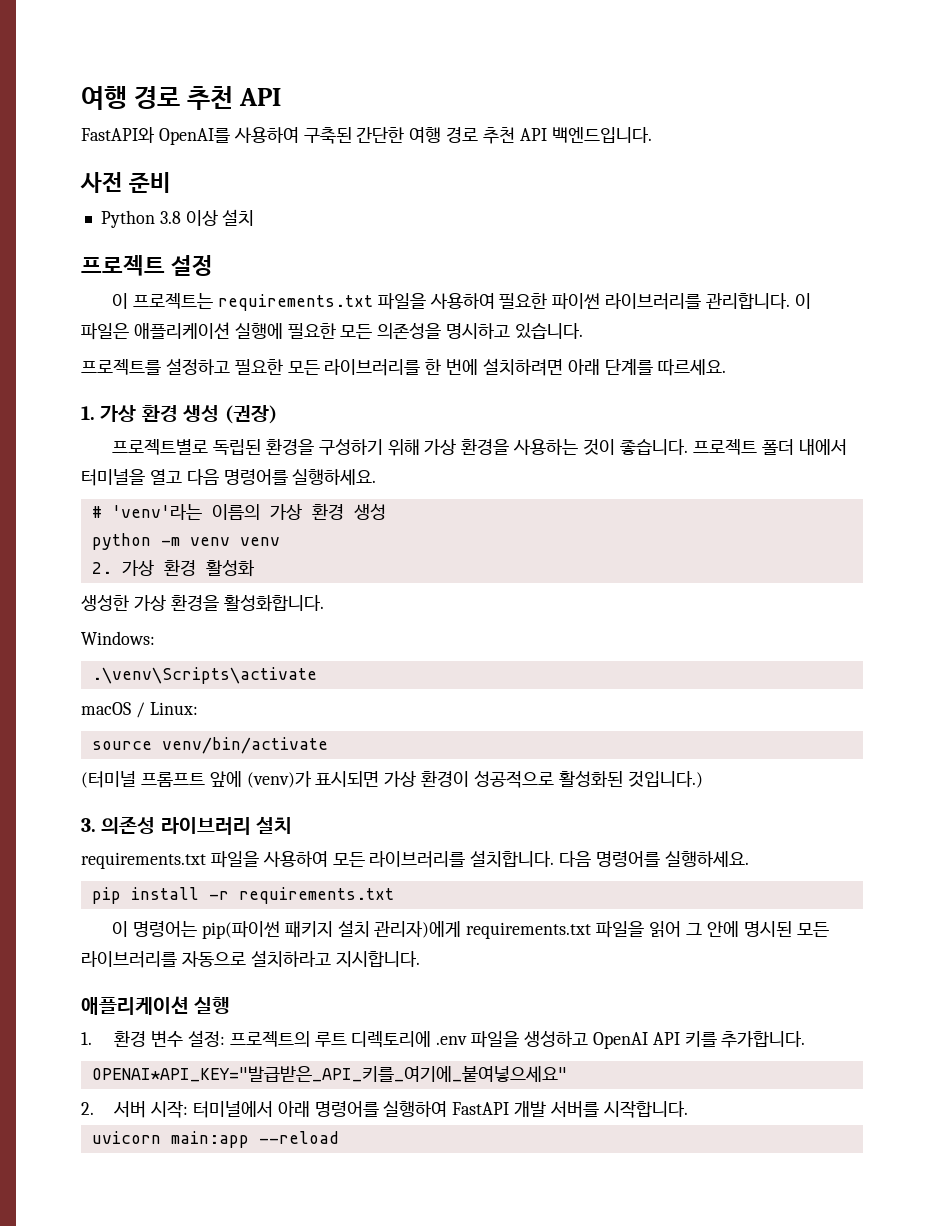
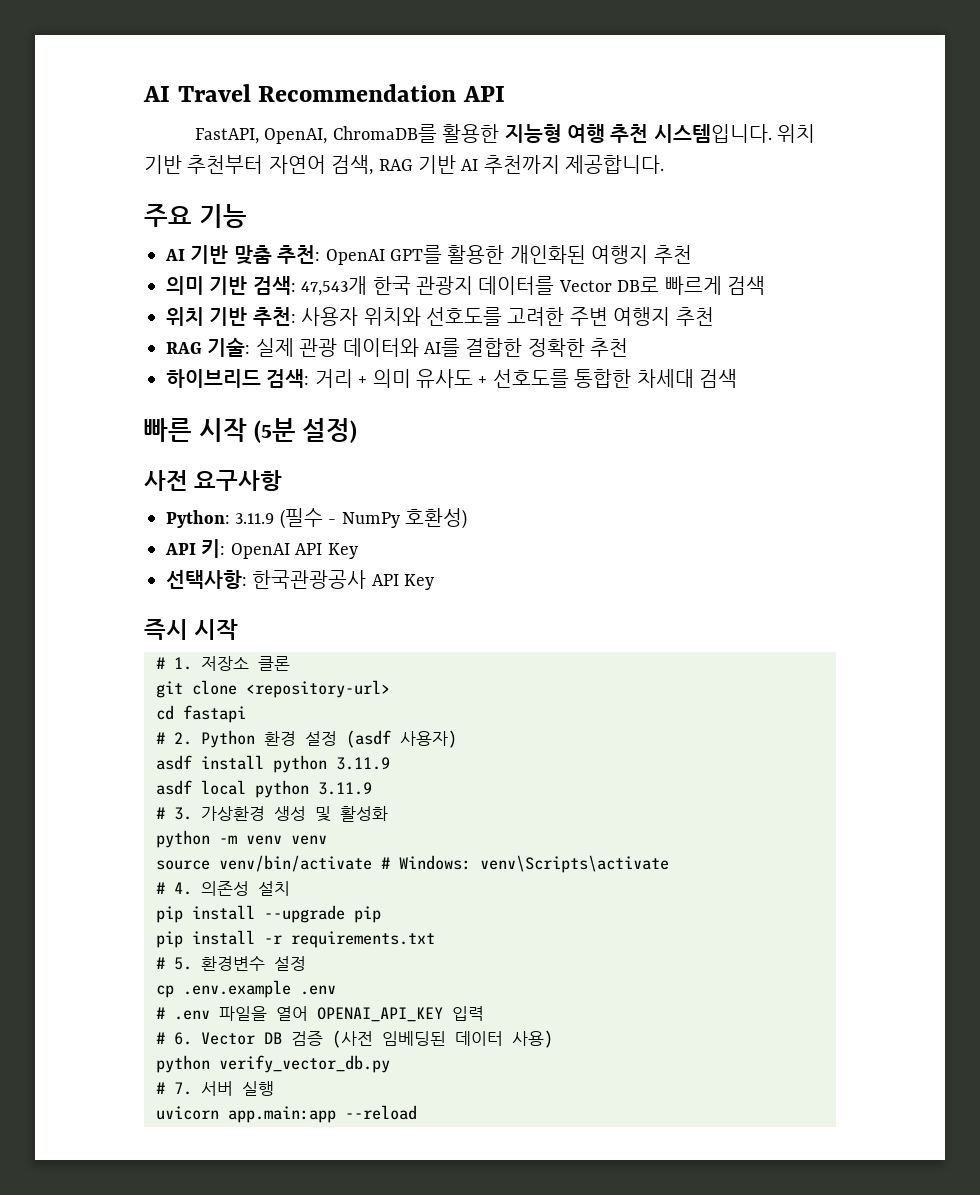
[81,86,281,110] [81,127,652,145] [80,172,172,193] [100,209,255,228] [81,255,214,276] [112,293,811,311] [81,322,584,340] [81,358,726,376] [81,405,277,424] [112,438,847,456] [81,469,377,486] [91,503,386,520] 여행 경로 추천 API // FastAPI와 OpenAI를 사용하여 구축된 간단한 여행 경로 추천 API 백엔드입니다. // 사전 준비 // Python 3.8 이상 설치 // 프로젝트 설정 // 이 프로젝트는 requirements.txt 파일을 사용하여 필요한 파이썬 라이브러리를 관리합니다. 이 파일은 애플리케이션 실행에 필요한 모든 의존성을 명시하고 있습니다. // 프로젝트를 설정하고 필요한 모든 라이브러리를 한 번에 설치하려면 아래 단계를 따르세요. // 1. 가상 환경 생성 (권장) // 프로젝트별로 독립된 환경을 구성하기 위해 가상 환경을 사용하는 것이 좋습니다. 프로젝트 폴더 내에서 터미널을 열고 다음 명령어를 실행하세요. // # 'venv'라는 이름의 가상 환경 생성 -> [143,84,505,102] [194,124,816,144] [144,155,665,175] [144,204,247,228] [165,245,692,265] [166,276,765,296] [166,307,714,326] [166,338,629,357] [166,369,737,388] [144,418,358,443] [144,470,283,491] [166,508,467,529] [165,539,358,559] [166,570,435,590] [144,619,239,640] [156,656,290,671] [156,680,390,698] [156,705,246,723] [156,730,457,748] [156,755,390,773] [156,780,372,798] [156,806,388,822] AI Travel Recommendation API // FastAPI, OpenAI, ChromaDB를 활용한 지능형 여행 추천 시스템입니다. 위치 기반 추천부터 자연어 검색, RAG 기반 AI 추천까지 제공합니다. // 주요 기능 // AI 기반 맞춤 추천: OpenAI GPT를 활용한 개인화된 여행지 추천 // 의미 기반 검색: 47,543개 한국 관광지 데이터를 Vector DB로 빠르게 검색 // 위치 기반 추천: 사용자 위치와 선호도를 고려한 주변 여행지 추천 // RAG 기술: 실제 관광 데이터와 AI를 결합한 정확한 추천 // 하이브리드 검색: 거리 + 의미 유사도 + 선호도를 통합한 차세대 검색 // 빠른 시작 (5분 설정) // 사전 요구사항 // Python: 3.11.9 (필수 - NumPy 호환성) // API 키: OpenAI API Key // 선택사항: 한국관광공사 API Key // 즉시 시작 // # 1. 저장소 클론 // git clone <repository-url> // cd fastapi // # 2. Python 환경 설정 (asdf 사용자) // asdf install python 3.11.9 // asdf local python 3.11.9 // # 3. 가상환경 생성 및 활성화
[91,559,255,577] [81,594,324,612] [81,631,155,645] [91,667,317,684] [81,702,198,718] [91,737,328,754] [81,770,703,788] [81,816,293,835] [81,850,749,869] [91,887,394,904] [112,920,829,939] [81,950,420,968] [81,996,231,1015] [81,1030,806,1049] [91,1066,567,1082] [81,1100,688,1118] 2. 가상 환경 활성화 // 생성한 가상 환경을 활성화합니다. // Windows: // .\venv\Scripts\activate // macOS / Linux: // source venv/bin/activate // (터미널 프롬프트 앞에 (venv)가 표시되면 가상 환경이 성공적으로 활성화된 것입니다.) // 3. 의존성 라이브러리 설치 // requirements.txt 파일을 사용하여 모든 라이브러리를 설치합니다. 다음 명령어를 실행하세요. // pip install -r requirements.txt // 이 명령어는 pip(파이썬 패키지 설치 관리자)에게 requirements.txt 파일을 읽어 그 안에 명시된 모든 라이브러리를 자동으로 설치하라고 지시합니다. // 애플리케이션 실행 // 1. 환경 변수 설정: 프로젝트의 루트 디렉토리에 .env 파일을 생성하고 OpenAI API 키를 추가합니다. // OPENAI*API_KEY="발급받은_API_키를_여기에_붙여넣으세요" // 2. 서버 시작: 터미널에서 아래 명령어를 실행하여 FastAPI 개발 서버를 시작합니다. -> [156,855,669,873] [156,881,290,896] [156,905,381,923] [156,930,435,948] [156,956,306,971] [156,980,336,998] [156,1006,484,1022] [156,1030,553,1048] [156,1055,390,1073] [156,1081,274,1096] source venv/bin/activate # Windows: venv\Scripts\activate // # 4. 의존성 설치 // pip install --upgrade pip // pip install -r requirements.txt // # 5. 환경변수 설정 // cp .env.example .env // # .env 파일을 열어 OPENAI_API_KEY 입력 // # 6. Vector DB 검증 (사전 임베딩된 데이터 사용) // python verify_vector_db.py // # 7. 서버 실행
[170,1131,249,1148] main:app -> [228,1106,336,1123] app.main:app

